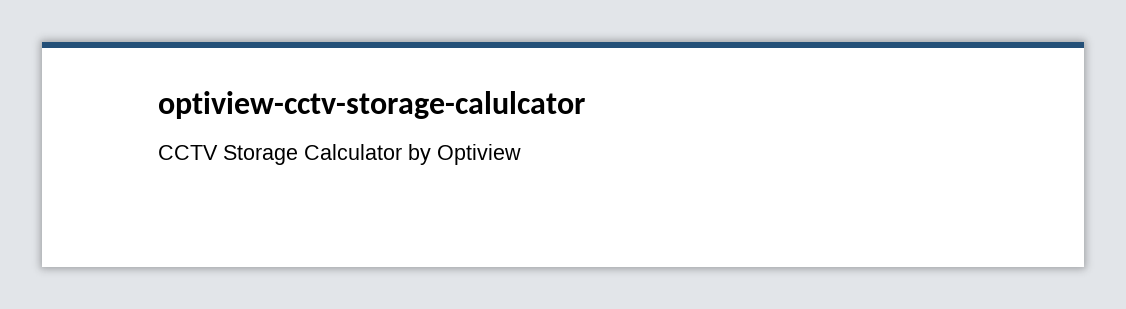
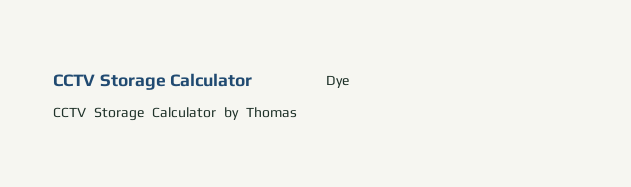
[158,91,585,119] optiview-cctv-storage-calulcator -> [53,73,253,90] CCTV Storage Calculator
[437,144,521,165] Optiview -> [246,107,297,118] [326,75,349,88] Thomas Dye

